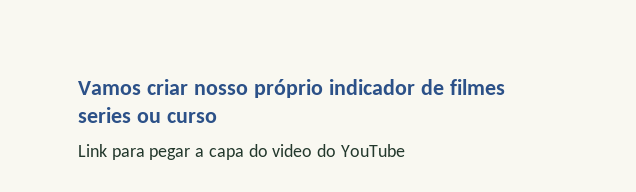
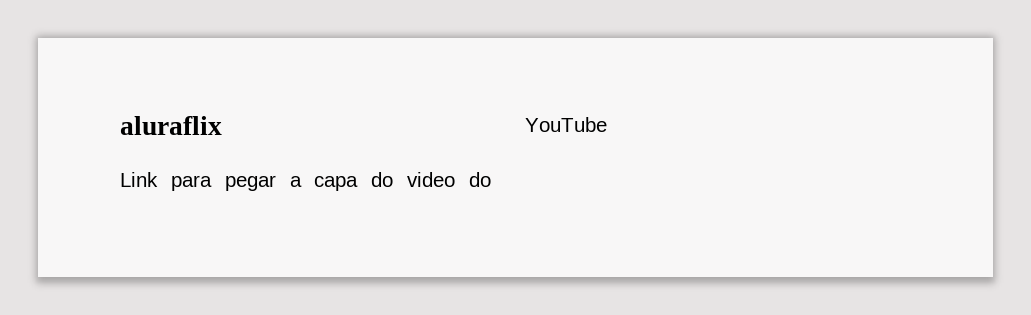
[78,79,505,98] [78,107,217,123] Vamos criar nosso próprio indicador de filmes series ou curso -> [120,116,222,135] aluraflix

